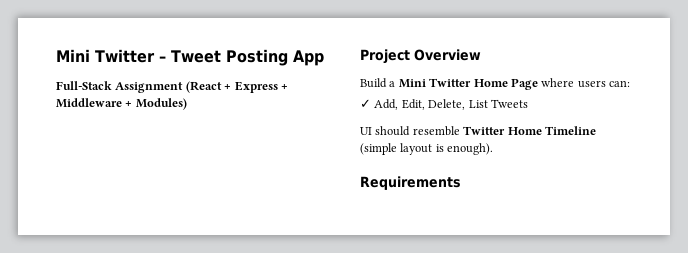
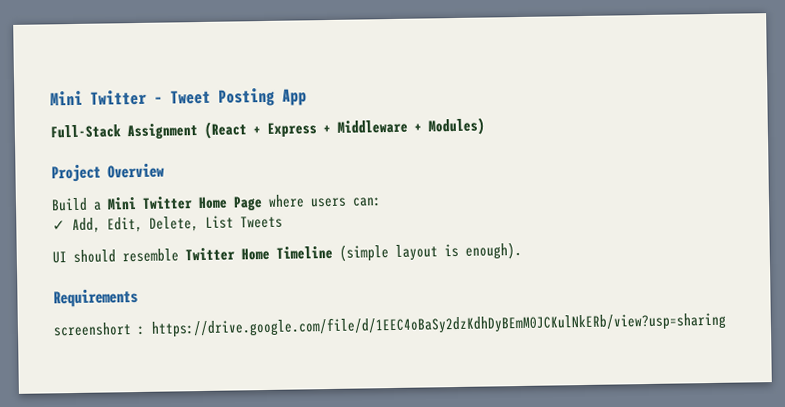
(461, 183) none -> [53,311,727,338] // screenshort : https://drive.google.com/file/d/1EEC4oBaSy2dzKdhDyBEmM0JCKulNkERb/view?usp=sharing

